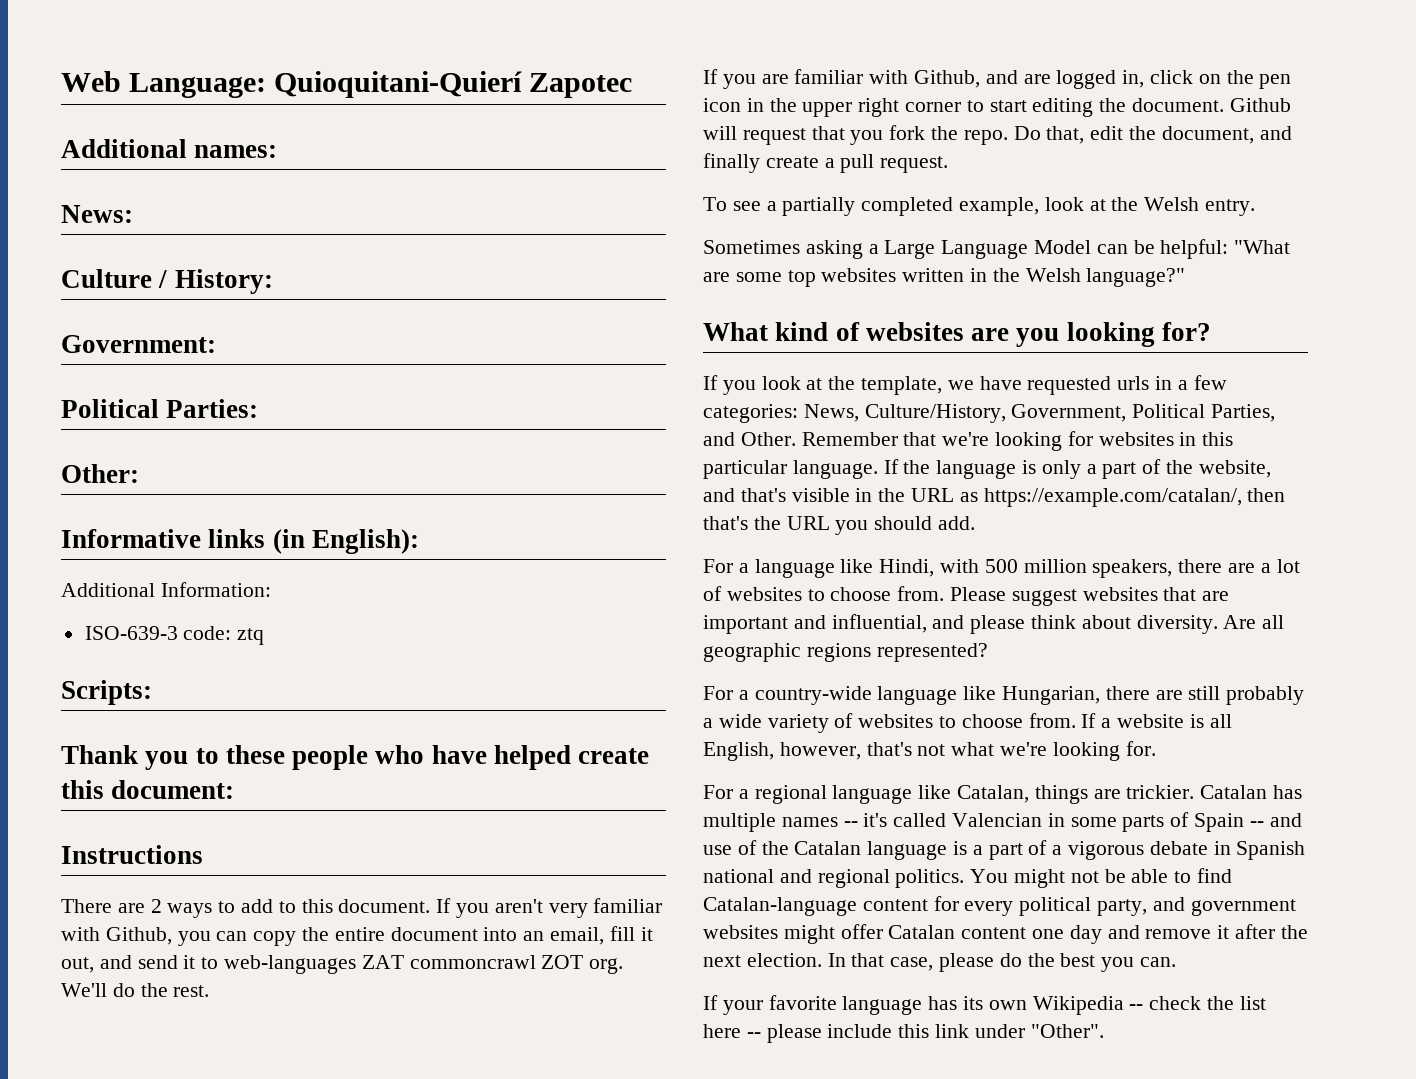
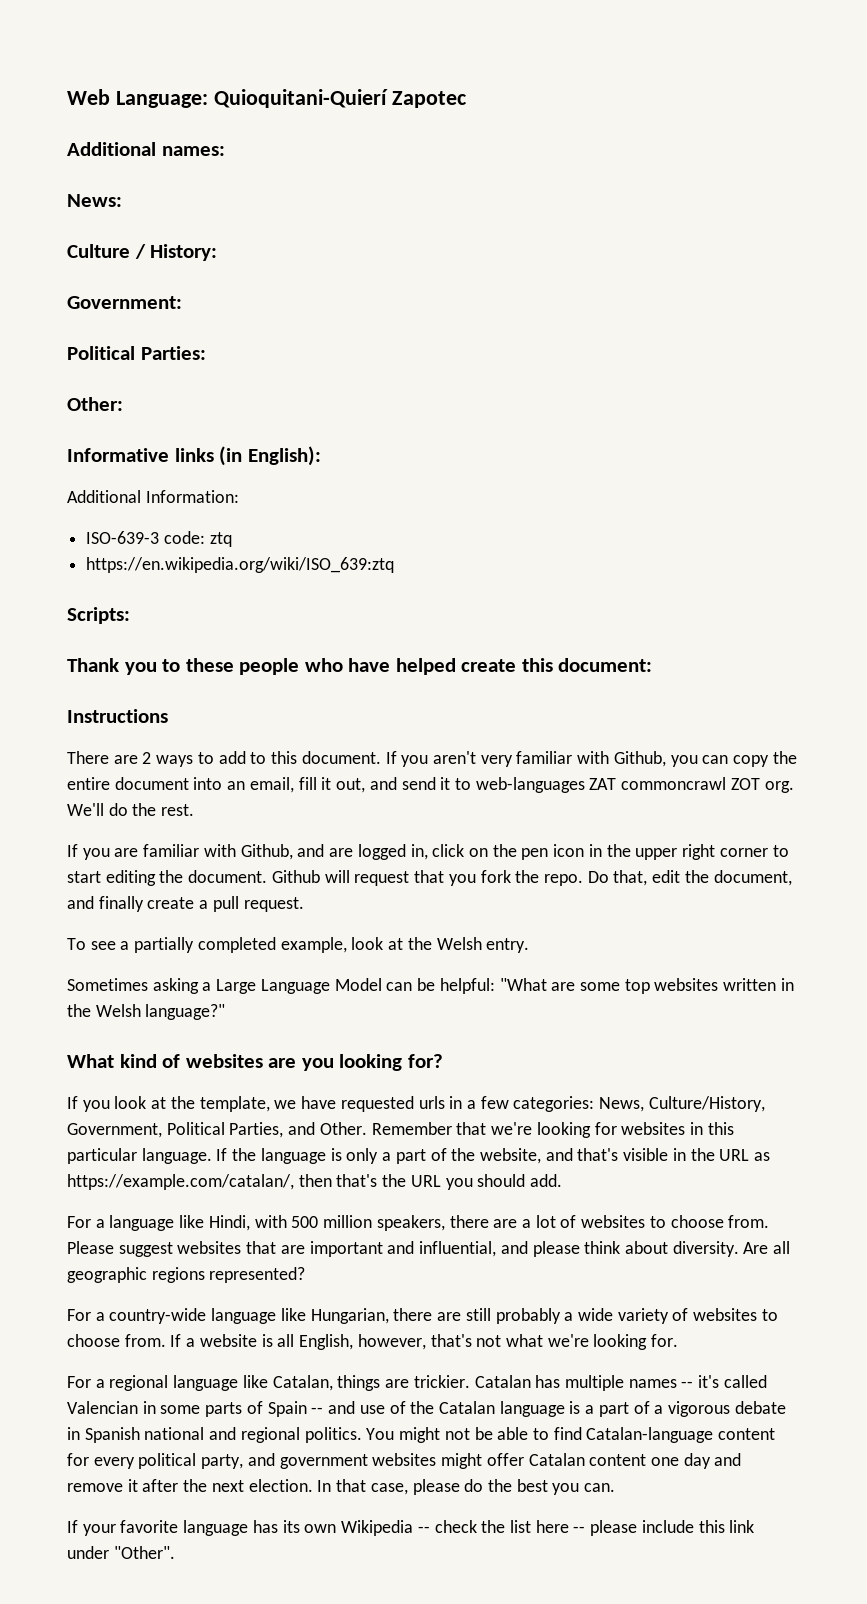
(265, 636) none -> [86,557,395,573] // https://en.wikipedia.org/wiki/ISO_639:ztq

